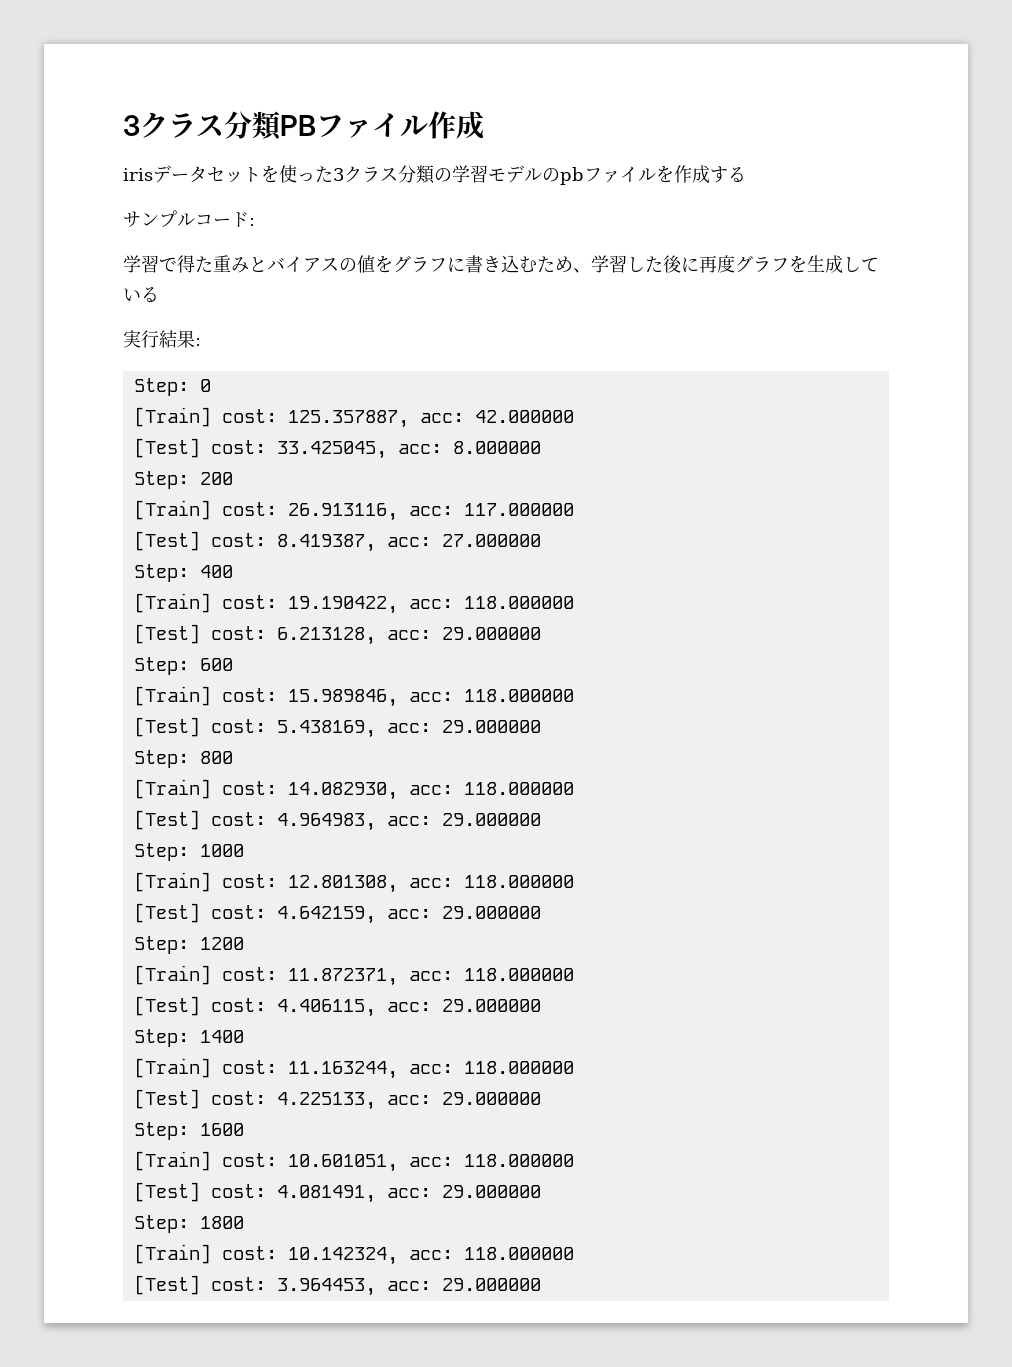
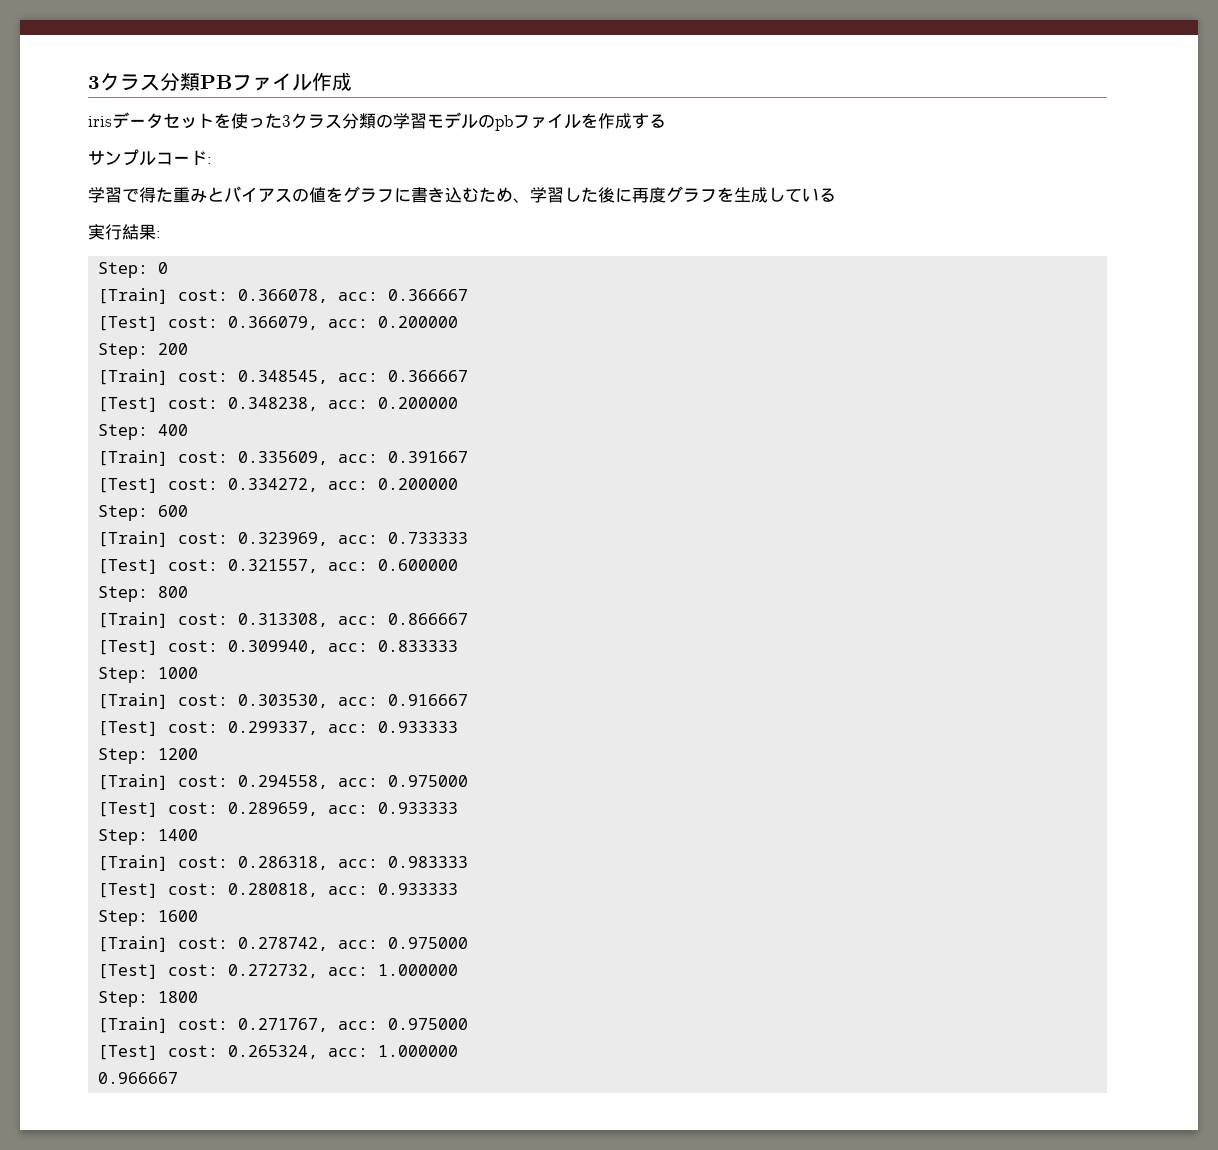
[287,410,574,428] [133,438,541,459] 125.357887, acc: 42.000000 // [Test] cost: 33.425045, acc: 8.000000 -> [238,289,469,303] [98,316,459,331] 0.366078, acc: 0.366667 // [Test] cost: 0.366079, acc: 0.200000
[287,503,574,521] [133,531,541,552] 26.913116, acc: 117.000000 // [Test] cost: 8.419387, acc: 27.000000 -> [238,370,469,384] [98,397,459,412] 0.348545, acc: 0.366667 // [Test] cost: 0.348238, acc: 0.200000
[287,596,574,614] [133,624,541,645] 19.190422, acc: 118.000000 // [Test] cost: 6.213128, acc: 29.000000 -> [238,451,469,465] [98,478,459,493] 0.335609, acc: 0.391667 // [Test] cost: 0.334272, acc: 0.200000
[287,689,574,707] [133,717,541,738] 15.989846, acc: 118.000000 // [Test] cost: 5.438169, acc: 29.000000 -> [238,532,469,546] [98,559,459,574] 0.323969, acc: 0.733333 // [Test] cost: 0.321557, acc: 0.600000
[287,782,574,800] [133,810,541,831] 14.082930, acc: 118.000000 // [Test] cost: 4.964983, acc: 29.000000 -> [238,613,469,627] [98,640,459,655] 0.313308, acc: 0.866667 // [Test] cost: 0.309940, acc: 0.833333
[287,875,574,893] [133,903,541,924] 12.801308, acc: 118.000000 // [Test] cost: 4.642159, acc: 29.000000 -> [238,694,469,708] [98,721,459,736] 0.303530, acc: 0.916667 // [Test] cost: 0.299337, acc: 0.933333
[287,968,574,986] [133,996,541,1017] 11.872371, acc: 118.000000 // [Test] cost: 4.406115, acc: 29.000000 -> [238,775,469,789] [98,802,459,817] 0.294558, acc: 0.975000 // [Test] cost: 0.289659, acc: 0.933333
[287,1061,574,1079] [133,1089,541,1110] 11.163244, acc: 118.000000 // [Test] cost: 4.225133, acc: 29.000000 -> [238,856,469,870] [98,883,459,898] 0.286318, acc: 0.983333 // [Test] cost: 0.280818, acc: 0.933333
[287,1154,574,1172] [133,1182,541,1203] 10.601051, acc: 118.000000 // [Test] cost: 4.081491, acc: 29.000000 -> [238,937,469,951] [98,964,459,979] 0.278742, acc: 0.975000 // [Test] cost: 0.272732, acc: 1.000000
[287,1247,574,1265] [133,1275,541,1296] 10.142324, acc: 118.000000 // [Test] cost: 3.964453, acc: 29.000000 -> [238,1018,469,1032] [98,1045,459,1060] [98,1072,179,1084] 0.271767, acc: 0.975000 // [Test] cost: 0.265324, acc: 1.000000 // 0.966667

